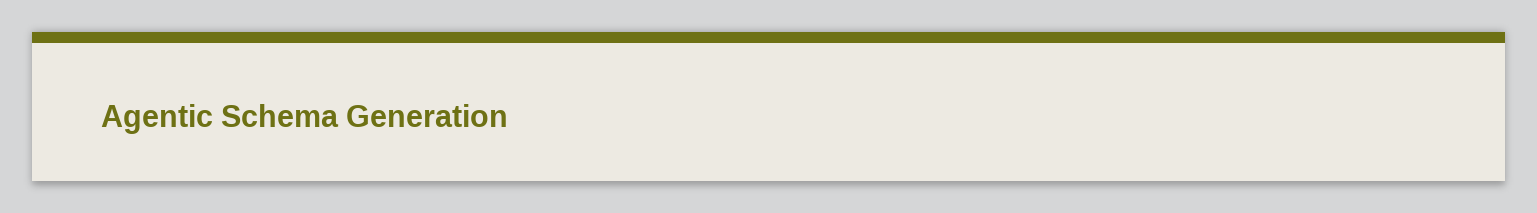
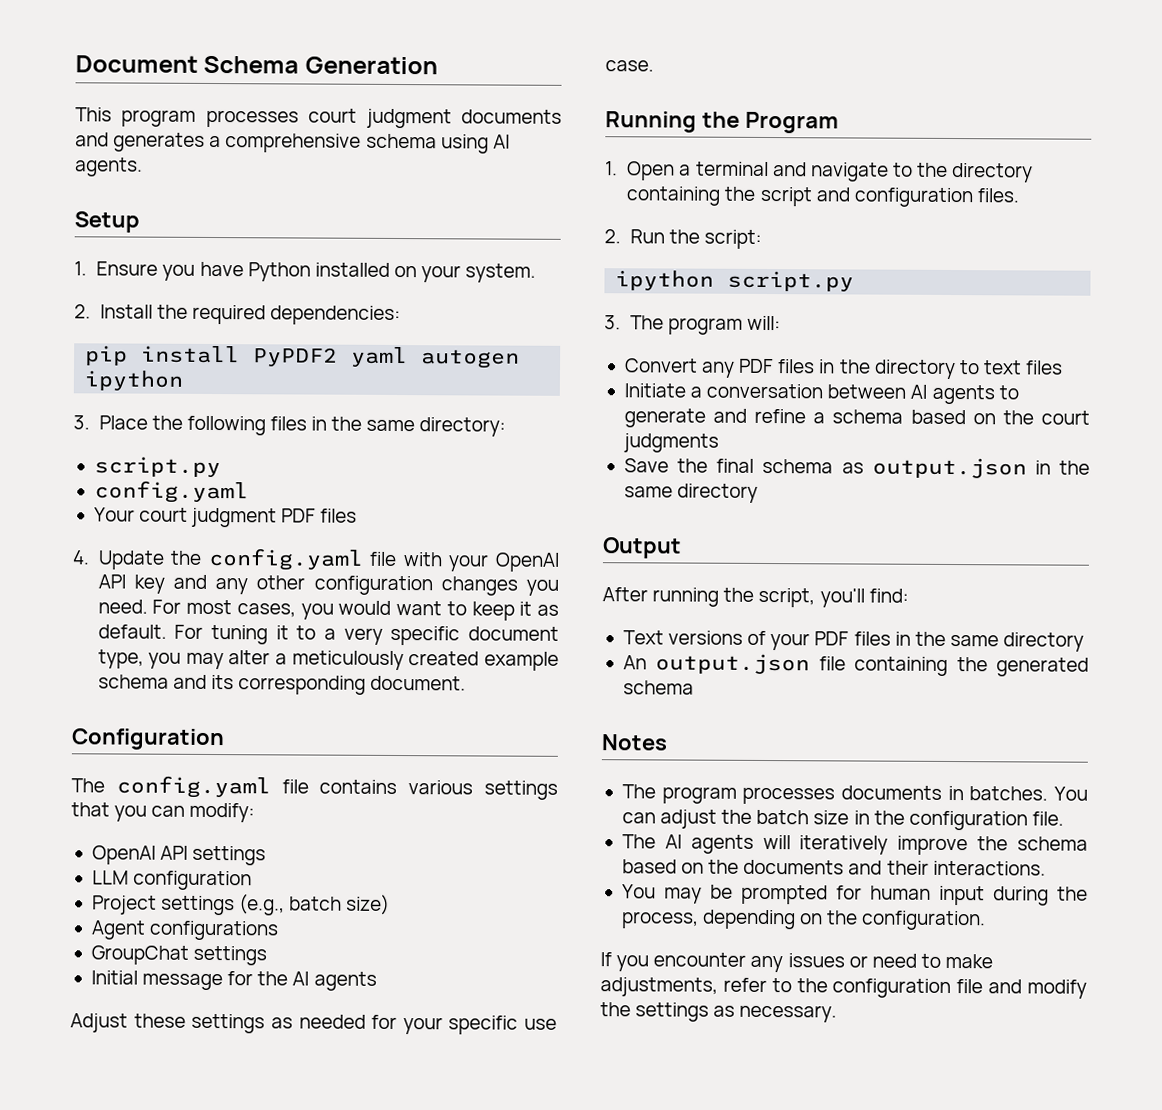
[101,104,213,134] Agentic -> [75,55,198,73] Document
(509, 115) none -> [75,107,562,129] [75,132,510,154] [75,157,143,177] [74,211,140,233] [74,261,537,283] [74,304,401,326] [85,345,521,369] [84,370,184,391] [73,415,507,437] [93,456,221,478] [93,480,249,504] [93,507,358,528] [72,547,560,572] [97,574,559,596] [97,599,559,621] [97,624,559,646] [97,649,559,671] [97,674,467,695] [71,728,225,751] [71,775,558,800] [71,802,256,823] [91,845,267,866] [91,870,253,891] [91,894,391,916] [90,920,280,941] [90,945,268,966] [90,970,377,991] [70,1013,557,1035] [605,60,654,72] [605,111,839,134] [605,161,1034,183] [626,186,1019,208] [604,229,762,249] [615,270,855,292] [604,315,781,335] [623,358,1064,380] [623,383,1019,405] [623,408,1090,428] [622,433,719,453] [623,457,1090,479] [623,483,759,503] [602,537,682,559] [602,587,909,608] [622,630,1085,652] [622,653,1089,677] [622,680,694,695] [601,734,668,751] [621,784,1088,805] [621,809,1064,831] [621,834,1088,856] [621,859,1046,876] [621,884,1088,906] [620,909,987,931] [600,952,994,973] [600,977,1087,999] [600,1002,838,1023] // This program processes court judgment documents and generates a comprehensive schema using AI agents. // Setup // 1. Ensure you have Python installed on your system. // 2. Install the required dependencies: // pip install PyPDF2 yaml autogen ipython // 3. Place the following files in the same directory: // script.py // config.yaml // Your court judgment PDF files // 4. Update the config.yaml file with your OpenAI API key and any other configuration changes you need. For most cases, you would want to keep it as default. For tuning it to a very specific document type, you may alter a meticulously created example schema and its corresponding document. // Configuration // The config.yaml file contains various settings that you can modify: // OpenAI API settings // LLM configuration // Project settings (e.g., batch size) // Agent configurations // GroupChat settings // Initial message for the AI agents // Adjust these settings as needed for your specific use case. // Running the Program // 1. Open a terminal and navigate to the directory containing the script and configuration files. // 2. Run the script: // ipython script.py // 3. The program will: // Convert any PDF files in the directory to text files // Initiate a conversation between AI agents to generate and refine a schema based on the court judgments // Save the final schema as output.json in the same directory // Output // After running the script, you'll find: // Text versions of your PDF files in the same directory // An output.json file containing the generated schema // Notes // The program processes documents in batches. You can adjust the batch size in the configuration file. // The AI agents will iteratively improve the schema based on the documents and their interactions. // You may be prompted for human input during the process, depending on the configuration. // If you encounter any issues or need to make adjustments, refer to the configuration file and modify the settings as necessary.

